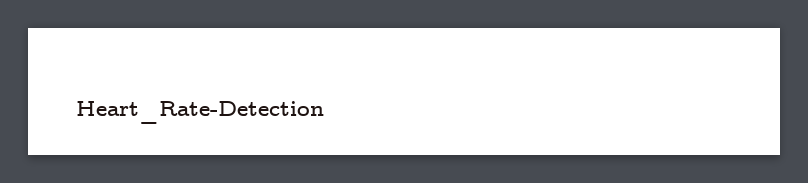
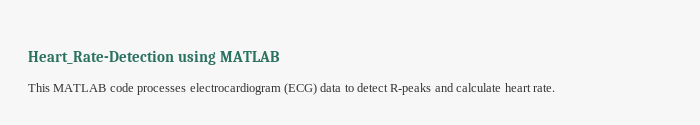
(324, 112) none -> [178,50,281,65] [28,83,555,95] using MATLAB // This MATLAB code processes electrocardiogram (ECG) data to detect R-peaks and calculate heart rate.

